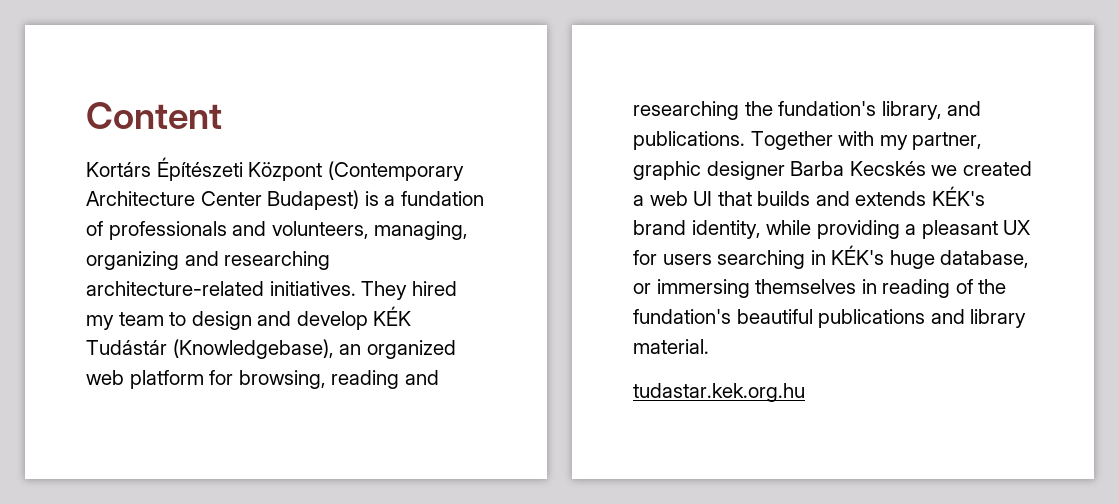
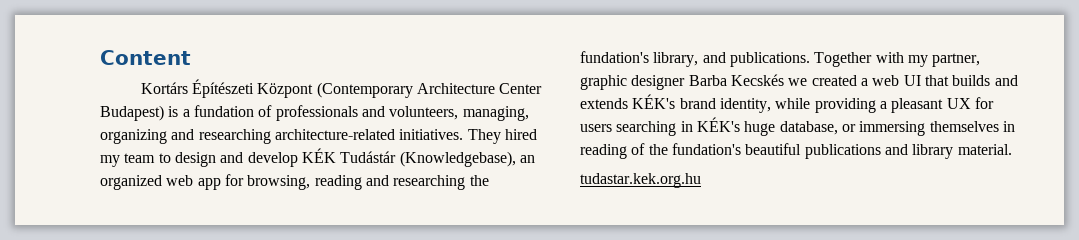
[129,370,204,389] platform -> [197,178,221,190] app

